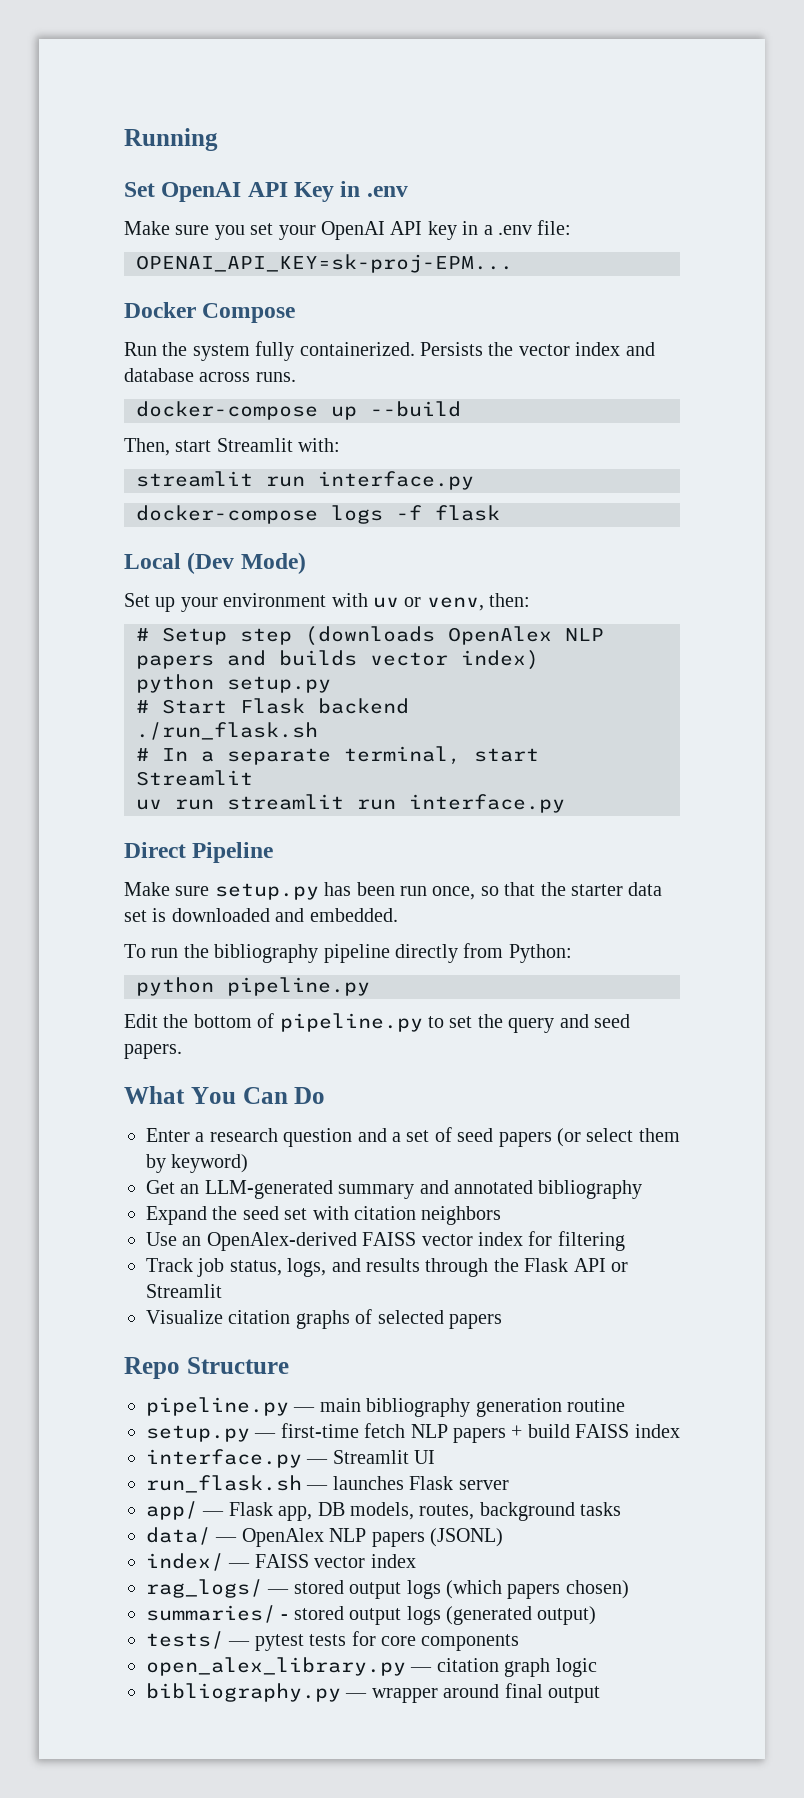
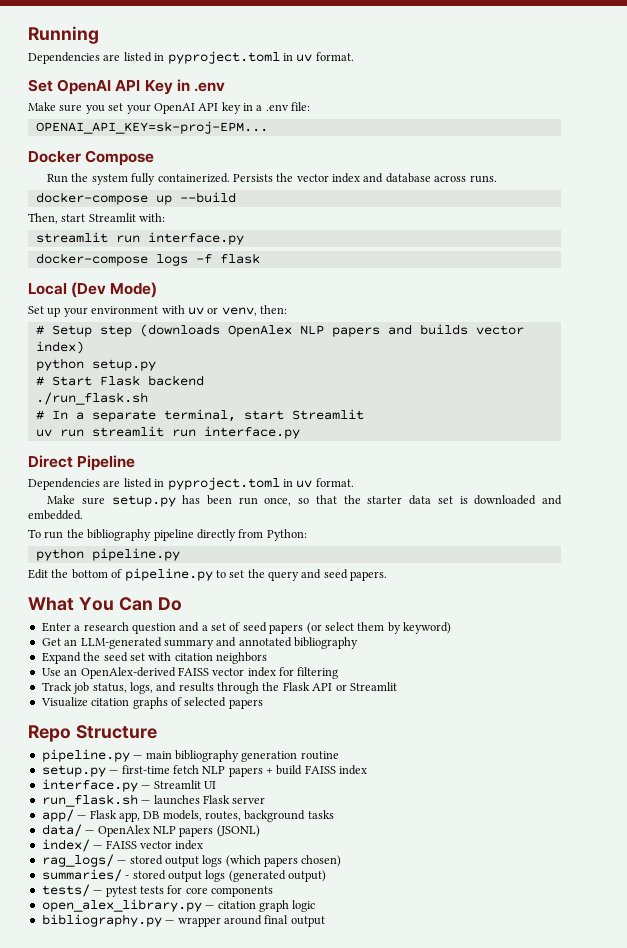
(218, 139) none -> [28,51,354,64] // Dependencies are listed in pyproject.toml in uv format.
(274, 852) none -> [28,477,354,490] // Dependencies are listed in pyproject.toml in uv format.

